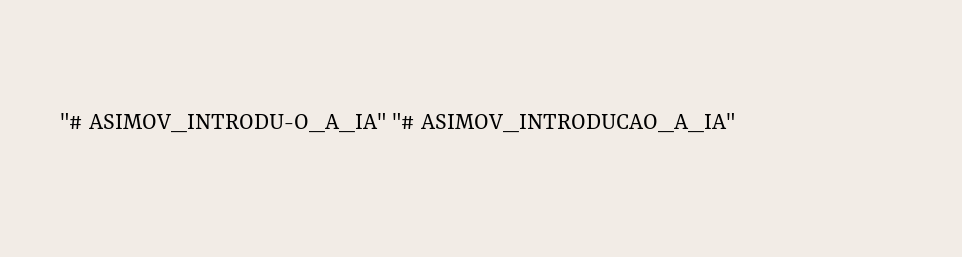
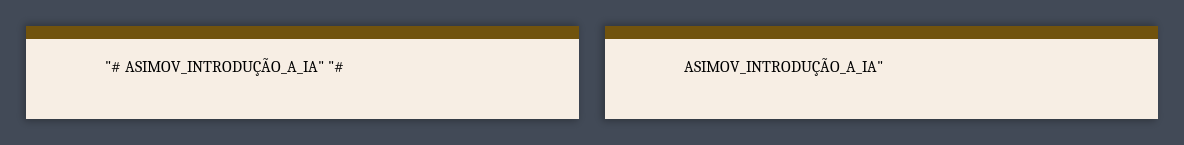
[60,113,735,133] "# ASIMOV_INTRODU-O_A_IA" "# ASIMOV_INTRODUCAO_A_IA" -> [105,58,883,76] "# ASIMOV_INTRODUÇÃO_A_IA" "# ASIMOV_INTRODUÇÃO_A_IA"

